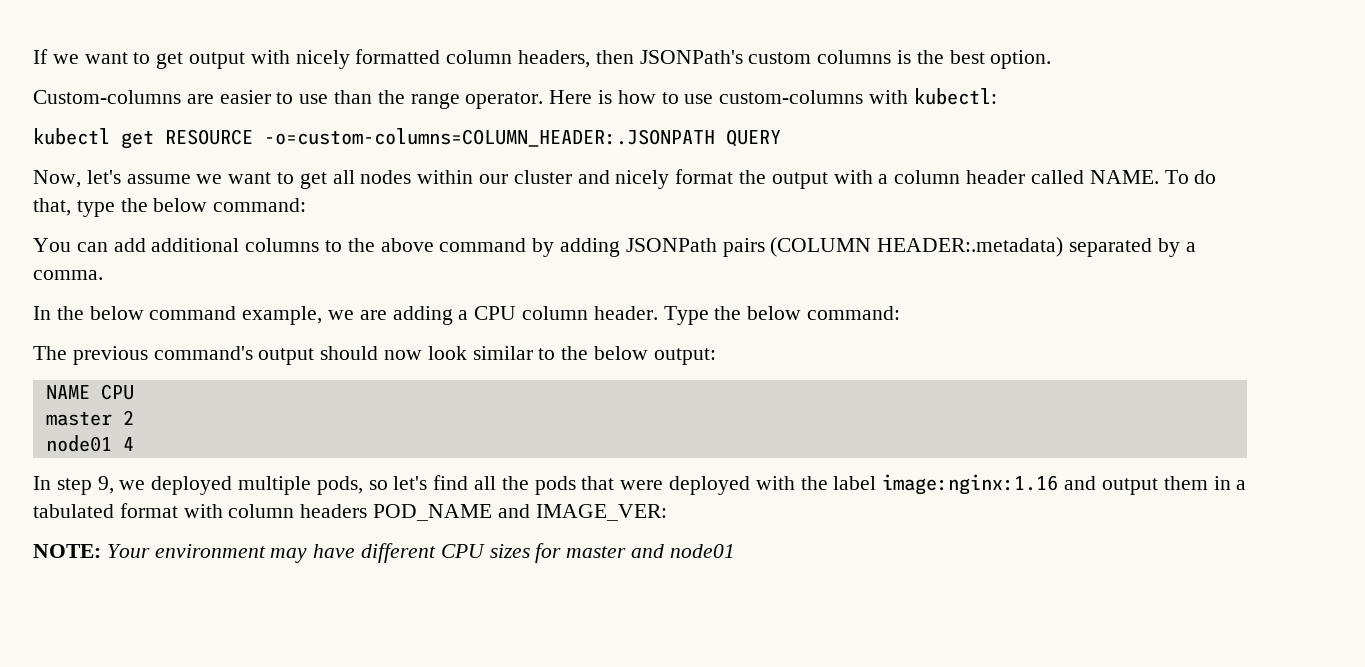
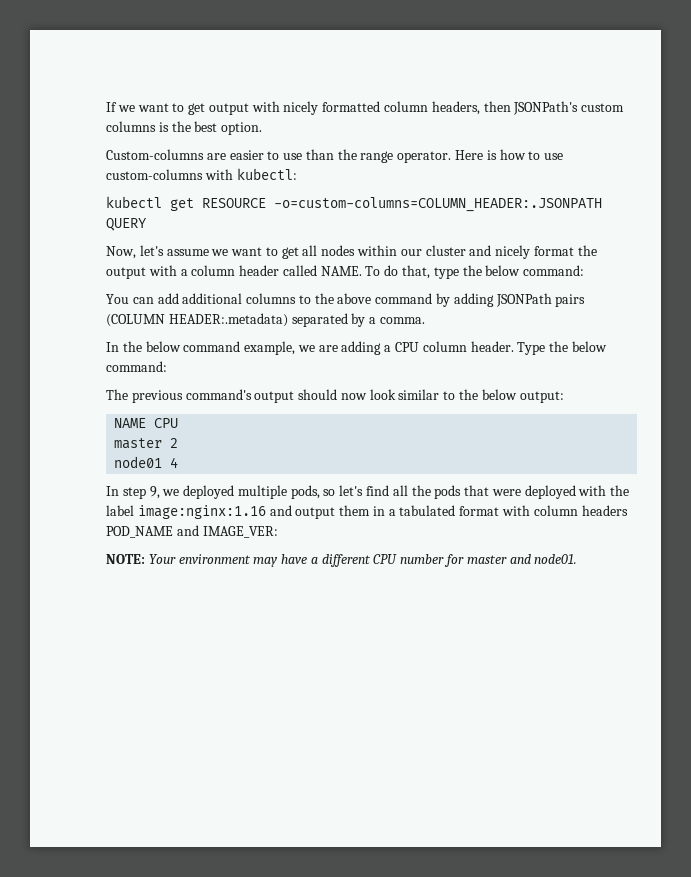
(356, 551) none -> [310,557,318,564] a
[489,544,530,558] sizes -> [400,554,445,564] number
[669,544,735,558] node01 -> [534,554,578,564] node01.

